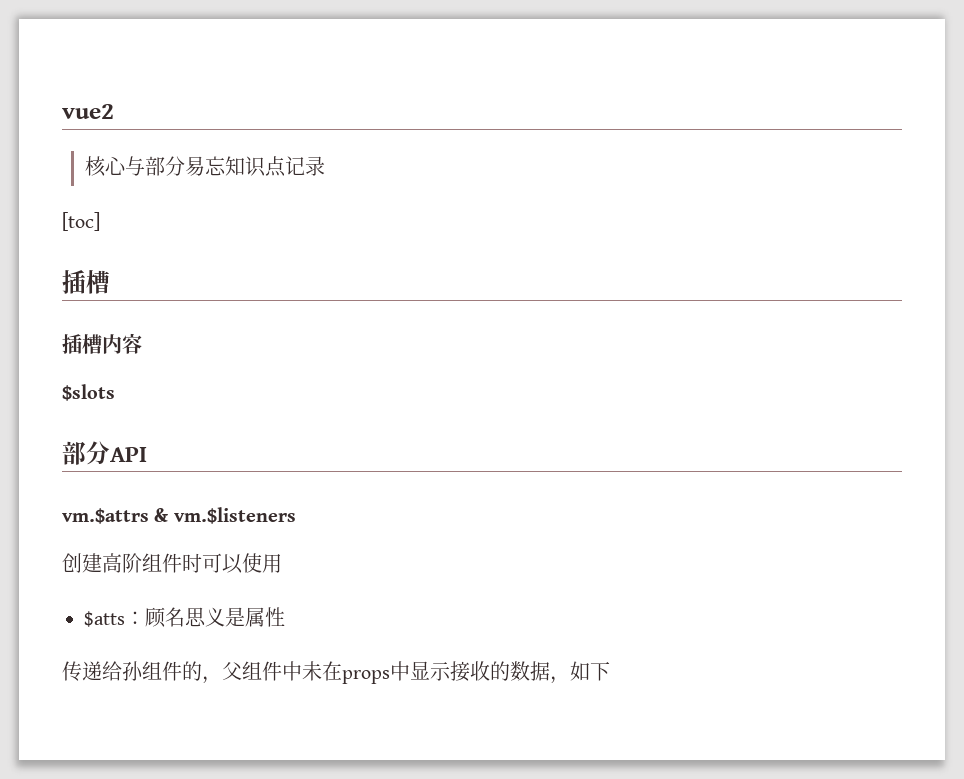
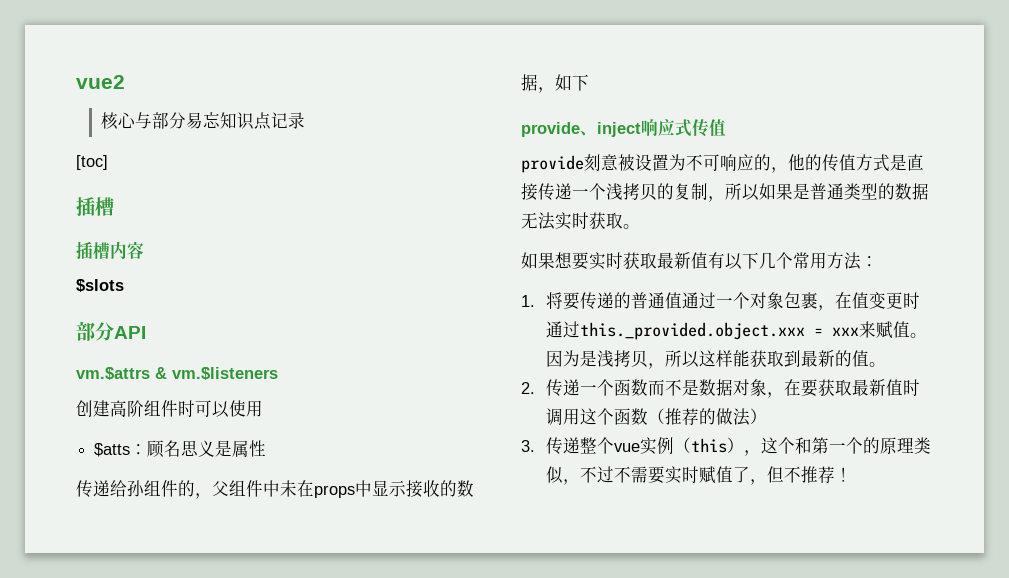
(610, 671) none -> [521,119,726,137] [521,154,924,173] [521,183,929,202] [521,212,640,230] [521,252,878,270] [521,292,920,311] [545,321,927,340] [545,350,886,369] [521,379,920,398] [545,408,767,426] [521,437,931,456] [545,466,852,485] // provide、inject响应式传值 // provide刻意被设置为不可响应的，他的传值方式是直接传递一个浅拷贝的复制，所以如果是普通类型的数据无法实时获取。 // 如果想要实时获取最新值有以下几个常用方法： // 1.将要传递的普通值通过一个对象包裹，在值变更时通过this._provided.object.xxx = xxx来赋值。因为是浅拷贝，所以这样能获取到最新的值。 // 2.传递一个函数而不是数据对象，在要获取最新值时调用这个函数（推荐的做法） // 3.传递整个vue实例（this），这个和第一个的原理类似，不过不需要实时赋值了，但不推荐！

